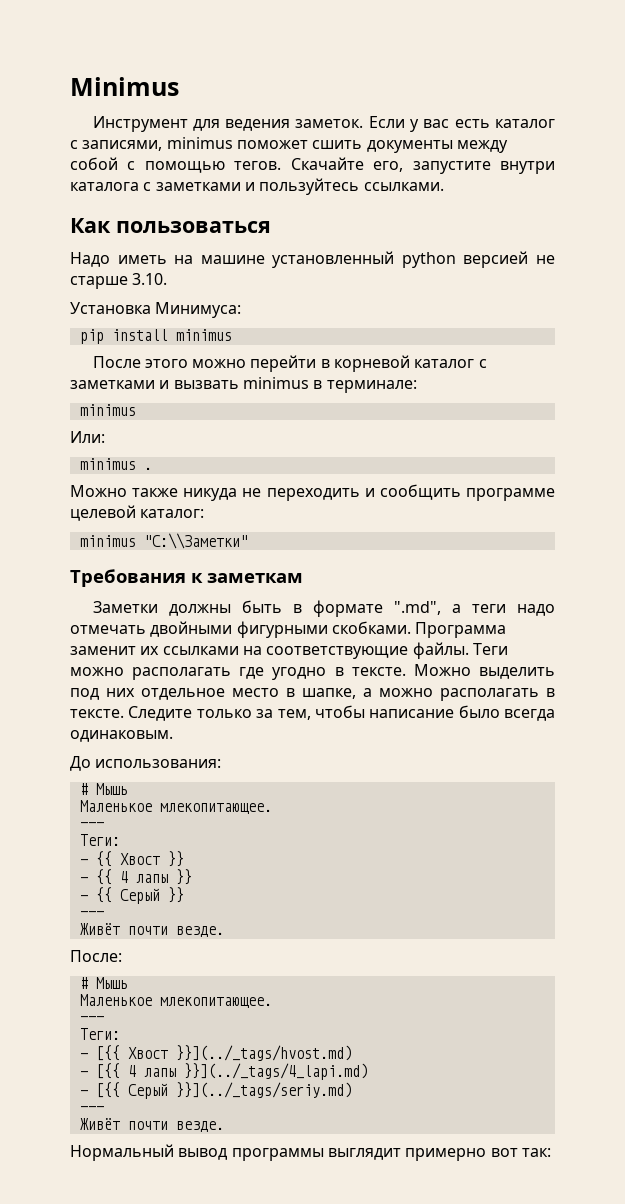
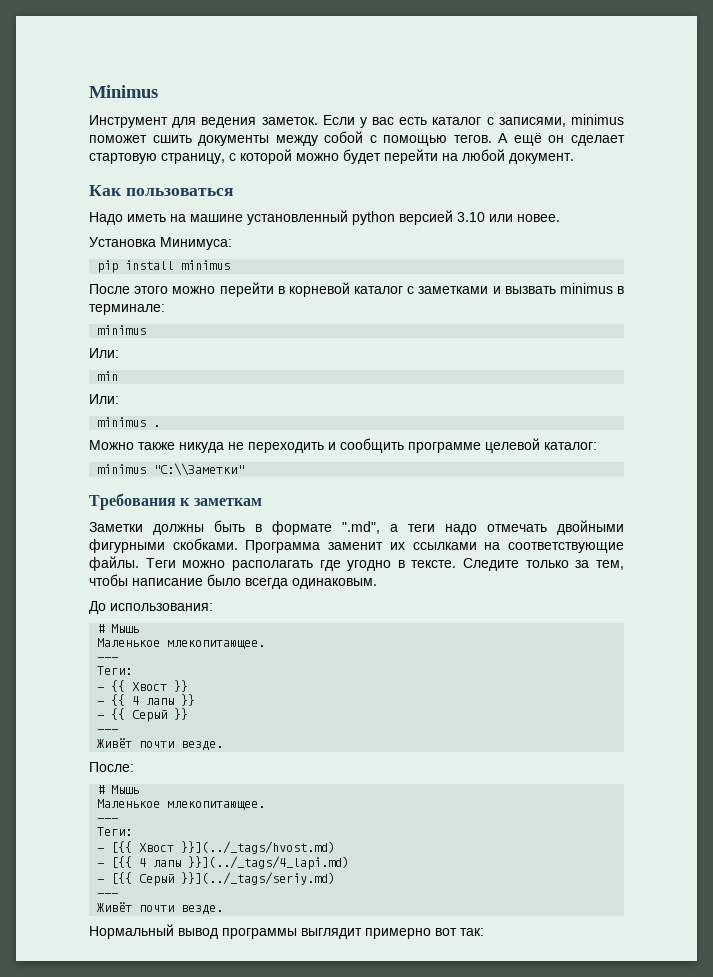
[290,157,555,174] [70,178,444,195] Скачайте его, запустите внутри каталога с заметками и пользуйтесь ссылками. -> [498,133,625,146] [89,149,574,164] А ещё он сделает стартовую страницу, с которой можно будет перейти на любой документ.
[536,255,555,264] [70,273,168,289] не старше 3.10. -> [457,212,560,222] 3.10 или новее.
(105, 437) none -> [97,371,119,381] [89,394,119,404] // min // Или:
[413,664,556,679] [70,688,555,701] [70,709,124,718] Можно выделить под них отдельное место в шапке, а можно располагать в тексте. -> (457, 564) none

